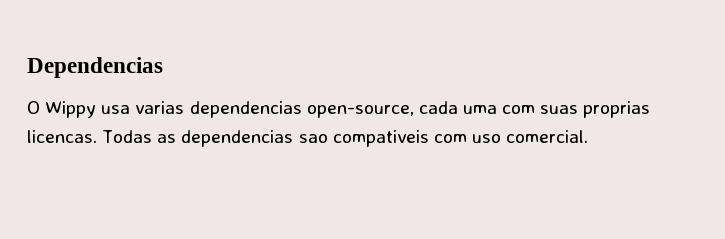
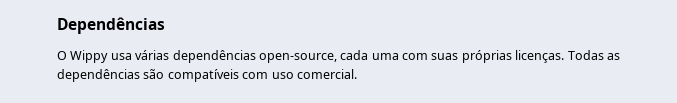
[27,57,163,78] Dependencias -> [57,17,165,34] Dependências
[135,101,302,118] varias dependencias -> [135,50,256,63] várias dependências
[583,101,651,118] [27,130,429,147] proprias licencas. Todas as dependencias sao compativeis -> [461,50,620,63] [57,69,239,82] próprias licenças. Todas as dependências são compatíveis

